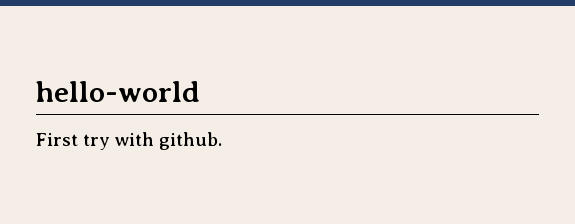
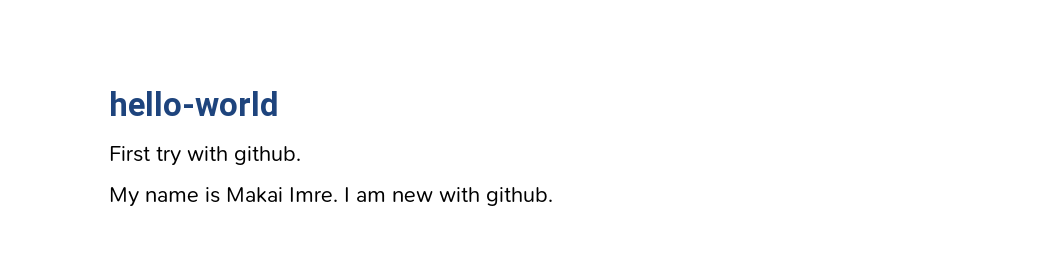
(223, 141) none -> [109,187,553,207] // My name is Makai Imre. I am new with github.

